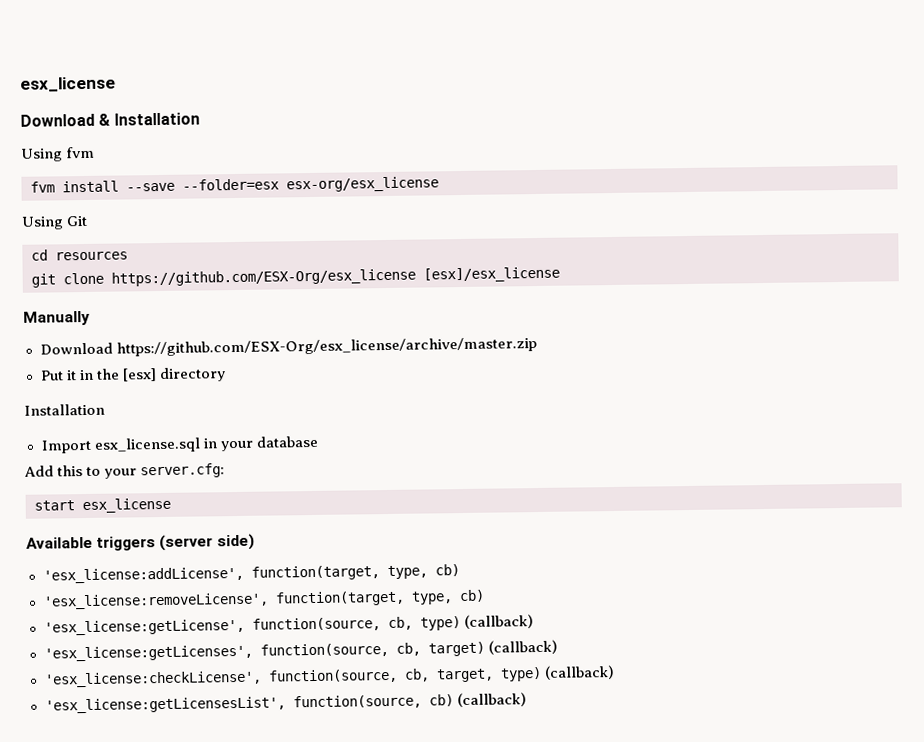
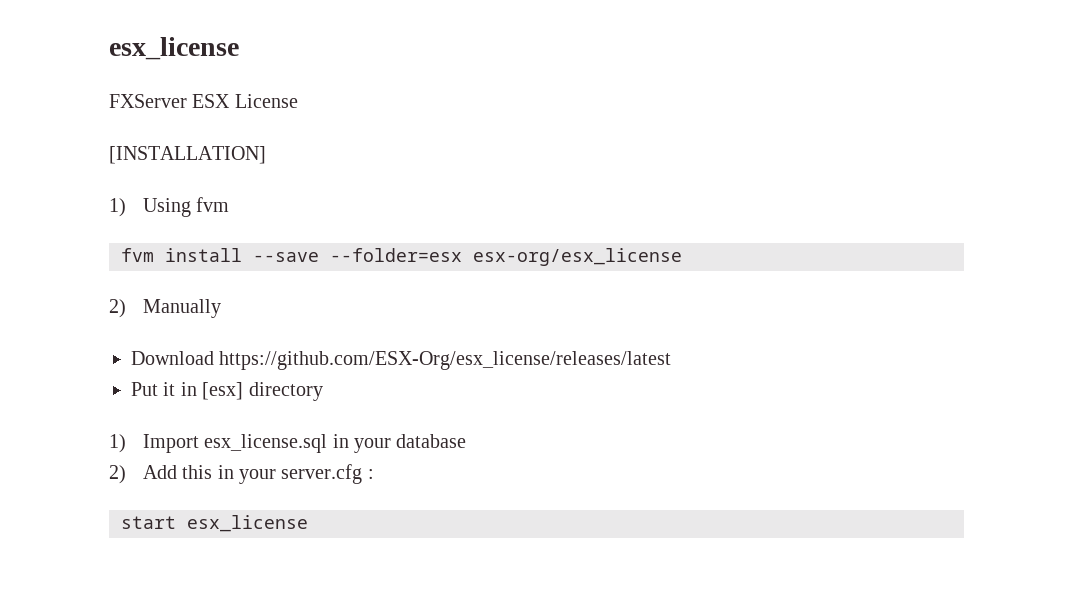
[20,76,116,92] [20,112,200,127] esx_license // Download & Installation // -> [109,37,239,60] [109,94,298,108] [109,146,266,164] [109,198,126,217] esx_license // FXServer ESX License // [INSTALLATION] // 1)
[21,215,89,230] [31,249,128,261] [31,266,560,288] Using Git // cd resources // git clone https://github.com/ESX-Org/esx_license [esx]/esx_license // -> [109,299,126,318] 2)
[115,337,537,357] https://github.com/ESX-Org/esx_license/archive/master.zip -> [219,351,672,370] https://github.com/ESX-Org/esx_license/releases/latest
[95,368,120,380] the -> (197, 389) none
[24,403,105,416] Installation // -> [109,434,126,453] 1)
(318, 441) none -> [109,465,126,484] 2)
[86,463,226,479] [34,497,171,514] [26,533,255,552] [42,564,460,584] [42,589,485,610] [43,614,534,636] [43,639,558,662] [43,665,615,688] [44,692,527,714] to your server.cfg: // start esx_license // Available triggers (server side) // 'esx_license:addLicense', function(target, type, cb) // 'esx_license:removeLicense', function(target, type, cb) // 'esx_license:getLicense', function(source, cb, type) (callback) // 'esx_license:getLicenses', function(source, cb, target) (callback) // 'esx_license:checkLicense', function(source, cb, target, type) (callback) // 'esx_license:getLicensesList', function(source, cb) (callback) -> [217,464,374,484] [121,515,308,532] in your server.cfg : // start esx_license

